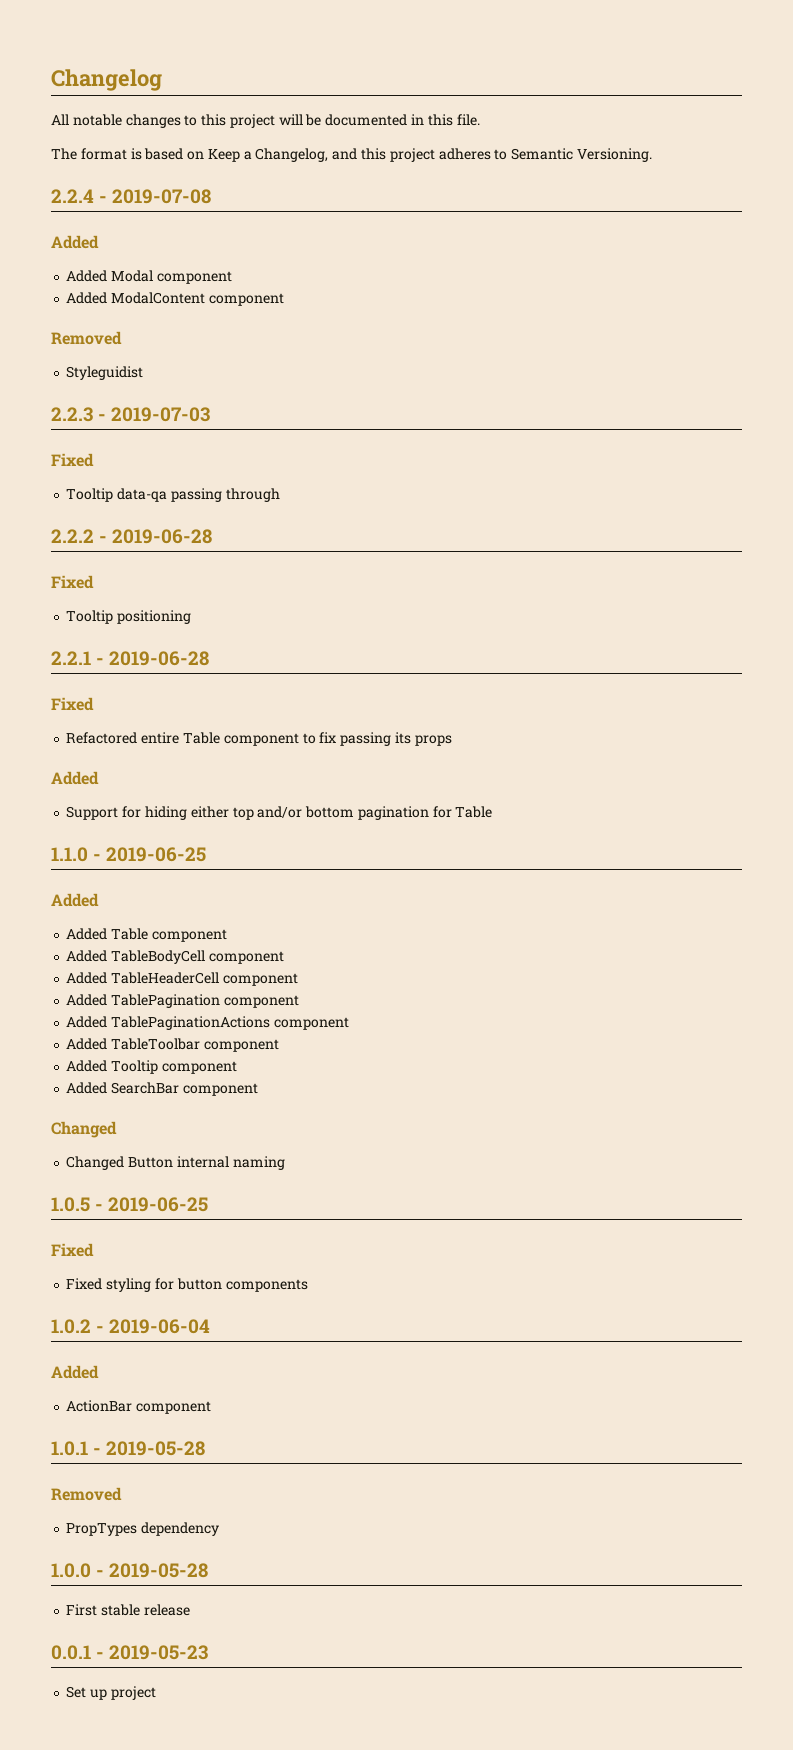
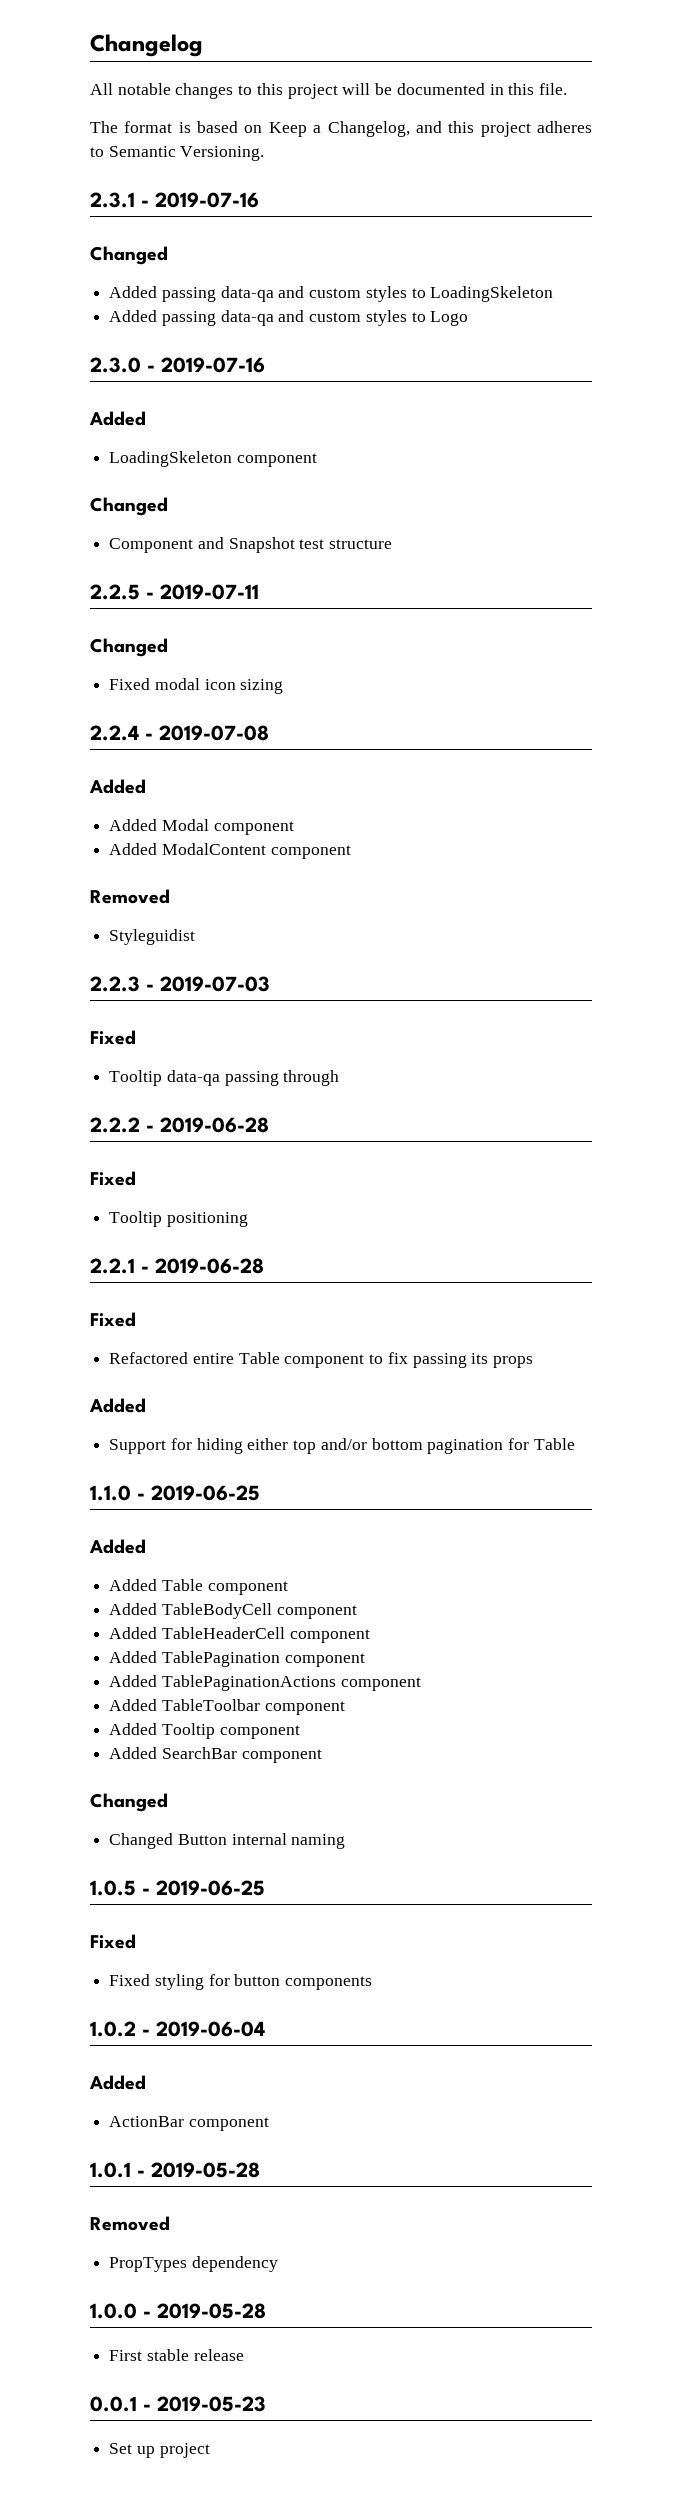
(652, 155) none -> [90,192,259,208] [90,246,168,265] [109,286,554,302] [109,310,469,326] [90,357,265,373] [89,411,146,426] [109,451,317,467] [90,497,168,516] [109,537,393,553] [90,584,259,600] [90,638,168,657] [109,678,284,694] // 2.3.1 - 2019-07-16 // Changed // Added passing data-qa and custom styles to LoadingSkeleton // Added passing data-qa and custom styles to Logo // 2.3.0 - 2019-07-16 // Added // LoadingSkeleton component // Changed // Component and Snapshot test structure // 2.2.5 - 2019-07-11 // Changed // Fixed modal icon sizing

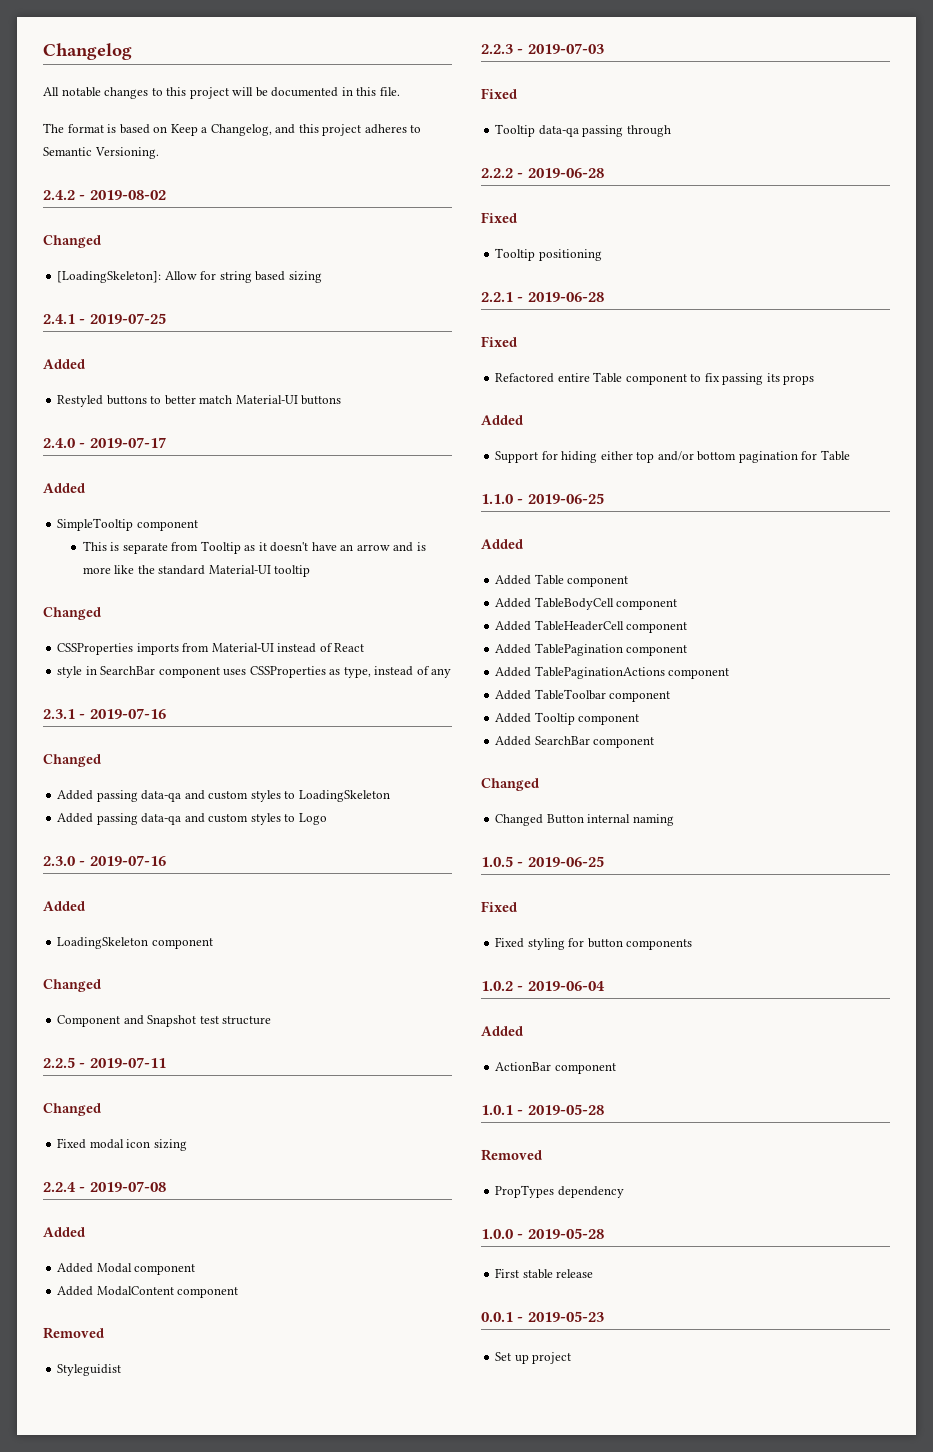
(265, 153) none -> [43,190,166,200] [43,235,101,248] [57,271,322,283] [43,313,166,324] [43,359,85,369] [57,395,342,407] [43,437,166,448] [43,483,85,493] [57,518,198,531] [82,541,426,554] [82,565,311,577] [43,607,101,620] [57,643,365,655] [57,666,452,678] // 2.4.2 - 2019-08-02 // Changed // [LoadingSkeleton]: Allow for string based sizing // 2.4.1 - 2019-07-25 // Added // Restyled buttons to better match Material-UI buttons // 2.4.0 - 2019-07-17 // Added // SimpleTooltip component // This is separate from Tooltip as it doesn't have an arrow and is more like the standard Material-UI tooltip // Changed // CSSProperties imports from Material-UI instead of React // style in SearchBar component uses CSSProperties as type, instead of any

